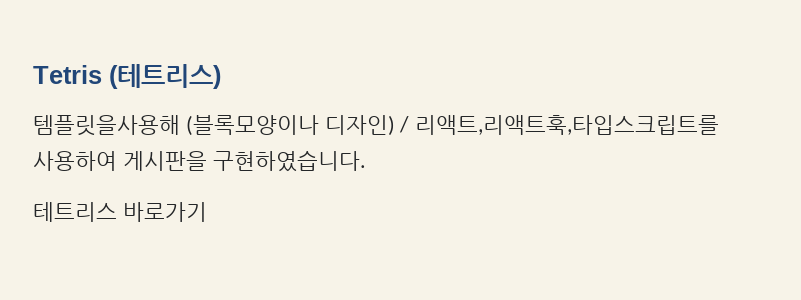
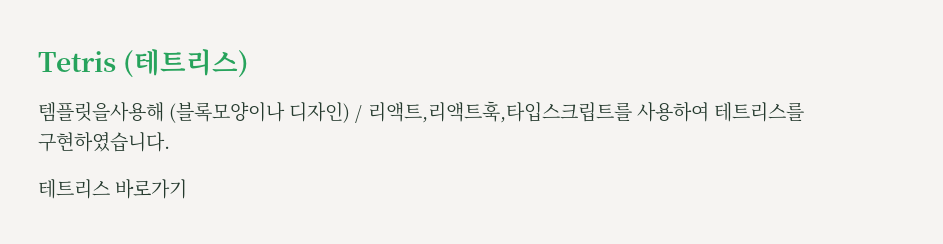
[122,151,207,171] 게시판을 -> [713,102,804,122] 테트리스를

